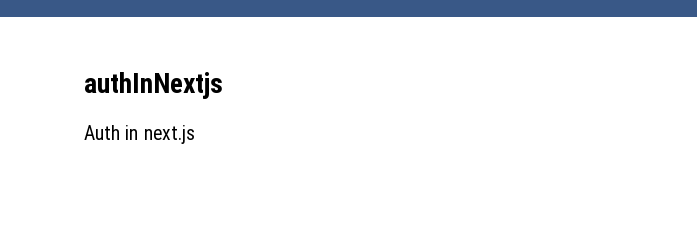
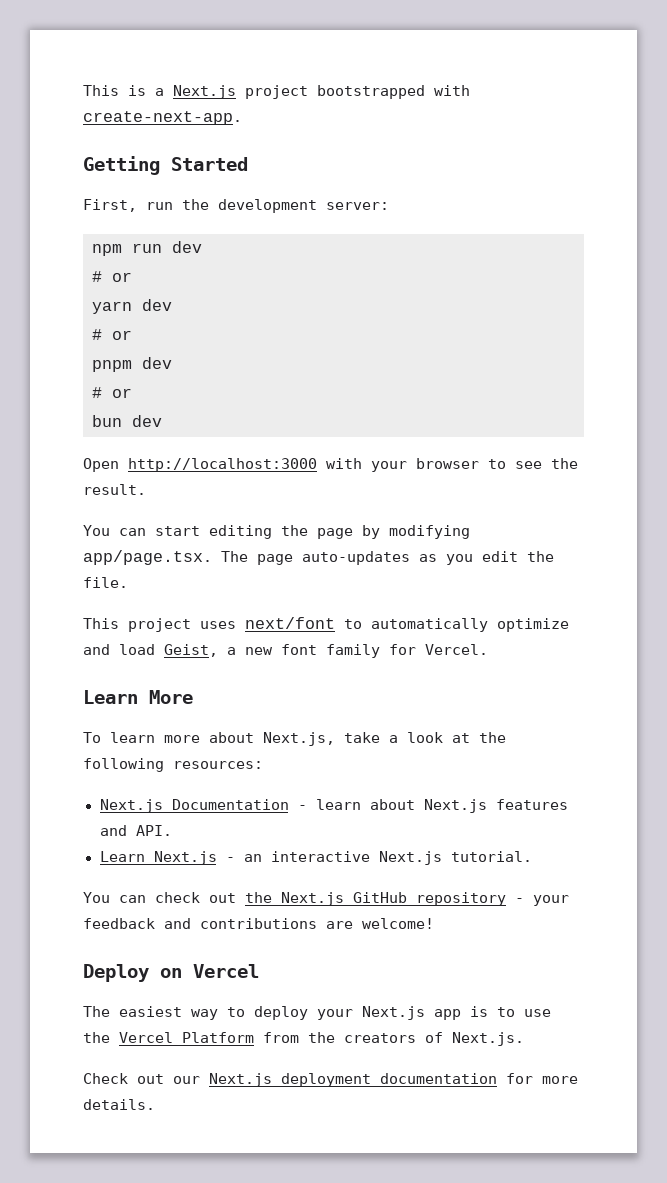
[84,72,223,99] [84,125,195,144] authInNextjs // Auth in next.js -> [83,85,470,99] [83,111,242,125] [83,156,248,175] [83,199,389,213] [92,241,202,256] [92,271,132,282] [92,299,172,314] [92,329,132,340] [92,357,172,372] [92,387,132,398] [92,415,162,427] [83,458,578,472] [83,484,146,495] [83,525,470,539] [83,550,554,565] [83,577,128,588] [83,617,569,632] [83,644,488,658] [83,690,193,704] [83,732,506,746] [83,758,263,772] [99,799,568,813] [99,825,172,836] [99,851,532,865] [83,892,569,906] [83,918,434,929] [83,964,259,982] [83,1006,551,1020] [83,1032,524,1046] [83,1073,578,1087] [83,1099,155,1110] This is a Next.js project bootstrapped with create-next-app. // Getting Started // First, run the development server: // npm run dev // # or // yarn dev // # or // pnpm dev // # or // bun dev // Open http://localhost:3000 with your browser to see the result. // You can start editing the page by modifying app/page.tsx. The page auto-updates as you edit the file. // This project uses next/font to automatically optimize and load Geist, a new font family for Vercel. // Learn More // To learn more about Next.js, take a look at the following resources: // Next.js Documentation - learn about Next.js features and API. // Learn Next.js - an interactive Next.js tutorial. // You can check out the Next.js GitHub repository - your feedback and contributions are welcome! // Deploy on Vercel // The easiest way to deploy your Next.js app is to use the Vercel Platform from the creators of Next.js. // Check out our Next.js deployment documentation for more details.

